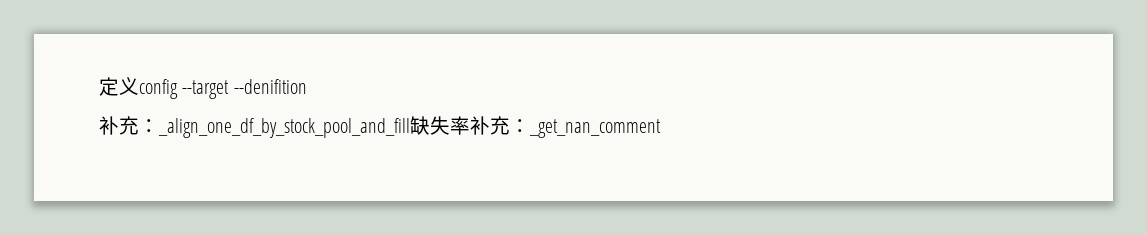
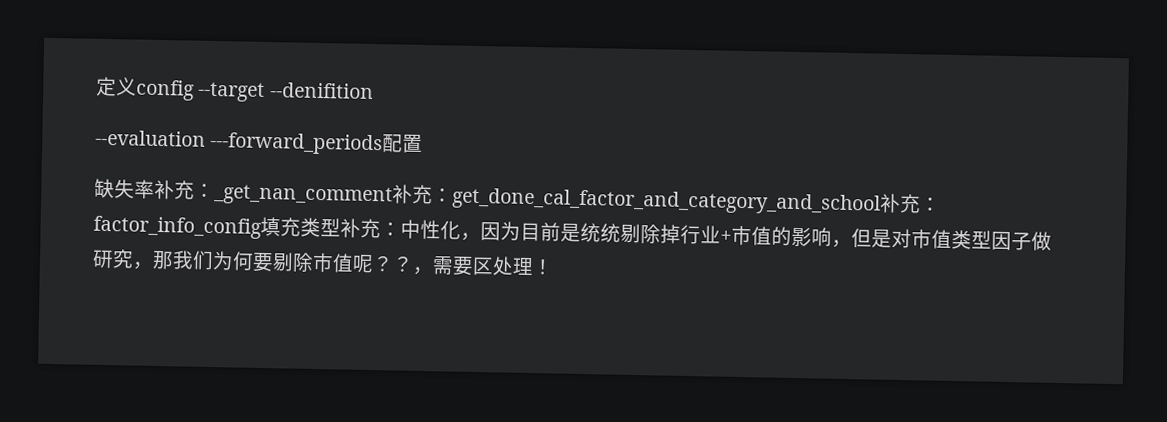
[99,116,410,138] 补充：_align_one_df_by_stock_pool_and_fill -> [95,129,424,156] --evaluation ---forward_periods配置 //
(661, 128) none -> [392,184,941,216] [93,215,1052,251] [92,249,554,276] 补充：get_done_cal_factor_and_category_and_school补充：factor_info_config填充类型补充：中性化，因为目前是统统剔除掉行业+市值的影响，但是对市值类型因子做研究，那我们为何要剔除市值呢？？，需要区处理！

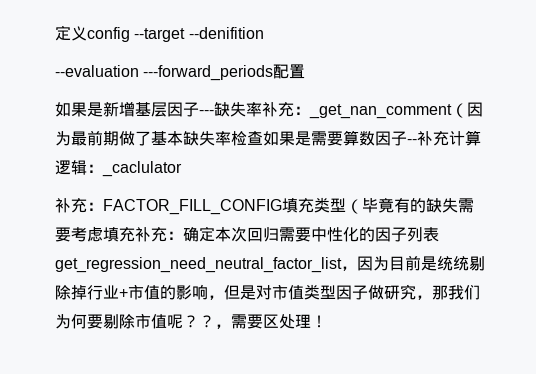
[94,178,941,216] [93,215,461,240] 缺失率补充：_get_nan_comment补充：get_done_cal_factor_and_category_and_school补充：factor_info_config填充类型补充：中性化 -> [55,101,483,119] [55,130,481,146] [55,160,182,177] [55,197,474,215] [55,226,439,242] [55,257,342,273] 如果是新增基层因子---缺失率补充：_get_nan_comment（因为最前期做了基本缺失率检查如果是需要算数因子--补充计算逻辑：_caclulator // 补充：FACTOR_FILL_CONFIG填充类型（毕竟有的缺失需要考虑填充补充：确定本次回归需要中性化的因子列表get_regression_need_neutral_factor_list

